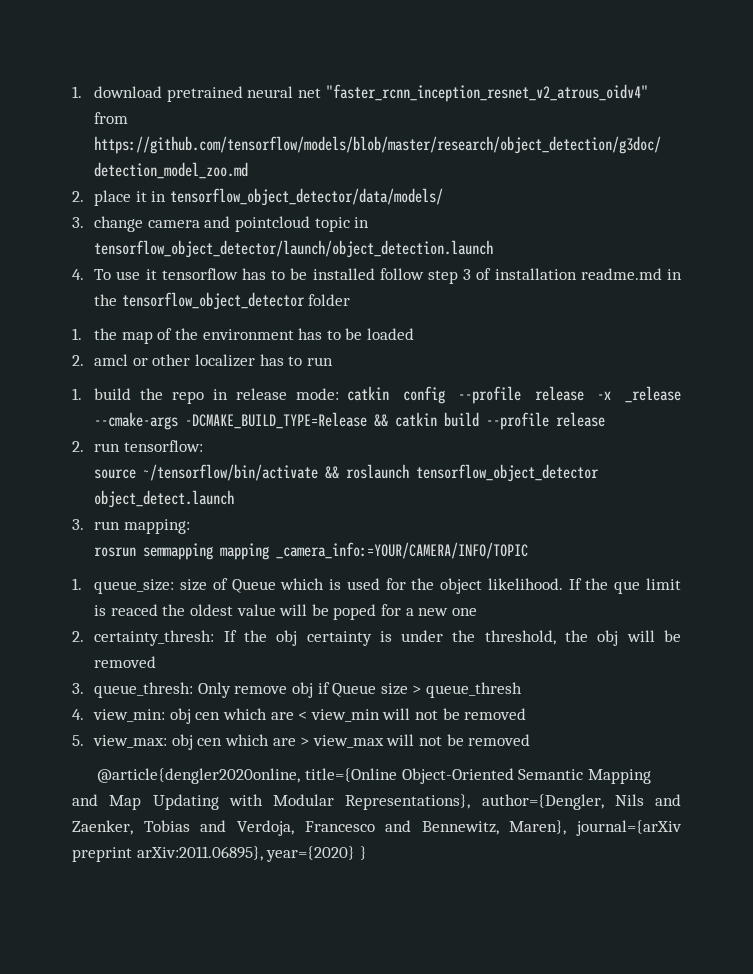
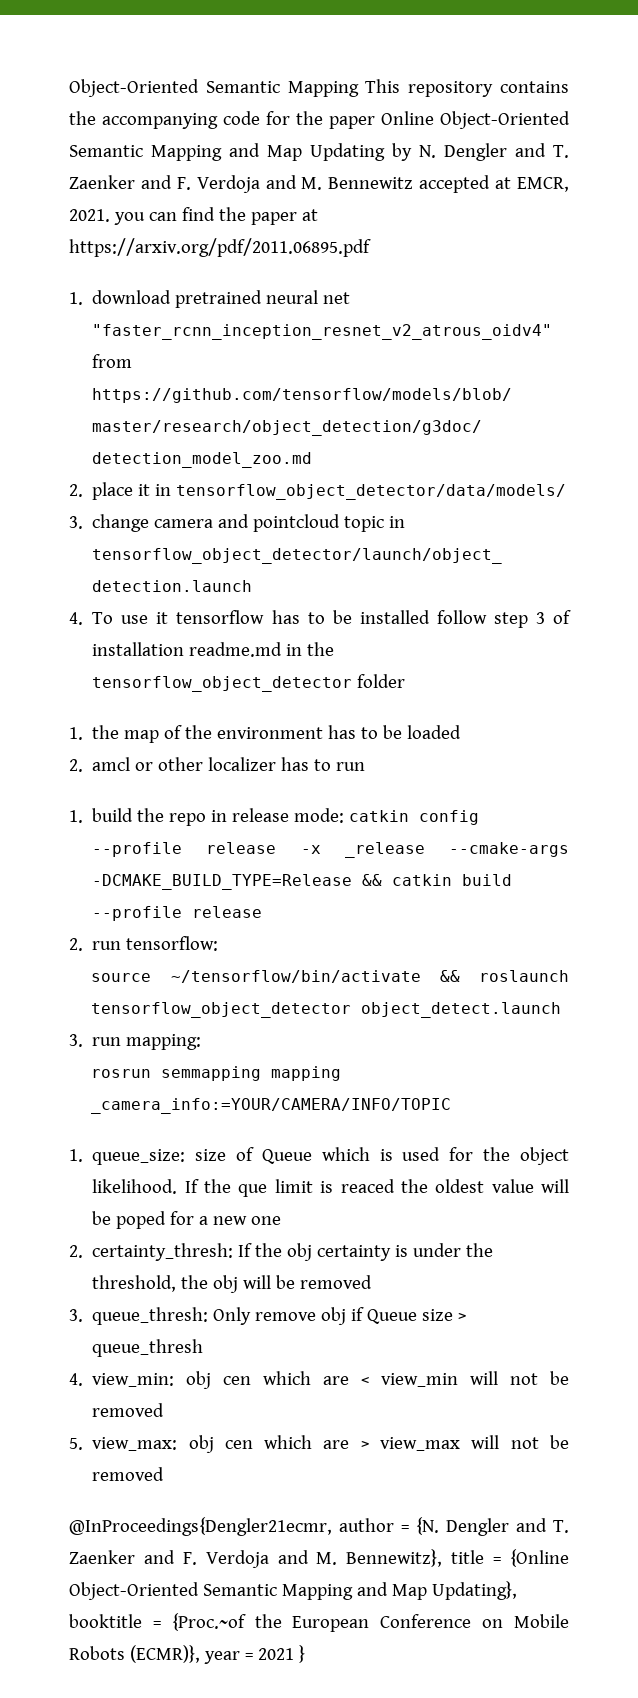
(72, 92) none -> [69,79,569,97] [69,111,570,129] [69,143,569,161] [69,175,569,193] [69,207,318,225] [69,238,371,257] Object-Oriented Semantic Mapping This repository contains the accompanying code for the paper Online Object-Oriented Semantic Mapping and Map Updating by N. Dengler and T. Zaenker and F. Verdoja and M. Bennewitz accepted at EMCR, 2021. you can find the paper at https://arxiv.org/pdf/2011.06895.pdf //
[97,768,651,784] [72,794,681,810] [72,820,682,836] [72,846,356,862] @article{dengler2020online, title={Online Object-Oriented Semantic Mapping and Map Updating with Modular Representations}, author={Dengler, Nils and Zaenker, Tobias and Verdoja, Francesco and Bennewitz, Maren}, journal={arXiv preprint arXiv:2011.06895}, year={2020} -> [69,1517,569,1536] [69,1549,570,1568] [69,1581,517,1600] [69,1613,569,1632] [69,1645,294,1664] @InProceedings{Dengler21ecmr, author = {N. Dengler and T. Zaenker and F. Verdoja and M. Bennewitz}, title = {Online Object-Oriented Semantic Mapping and Map Updating}, booktitle = {Proc.~of the European Conference on Mobile Robots (ECMR)}, year = 2021

